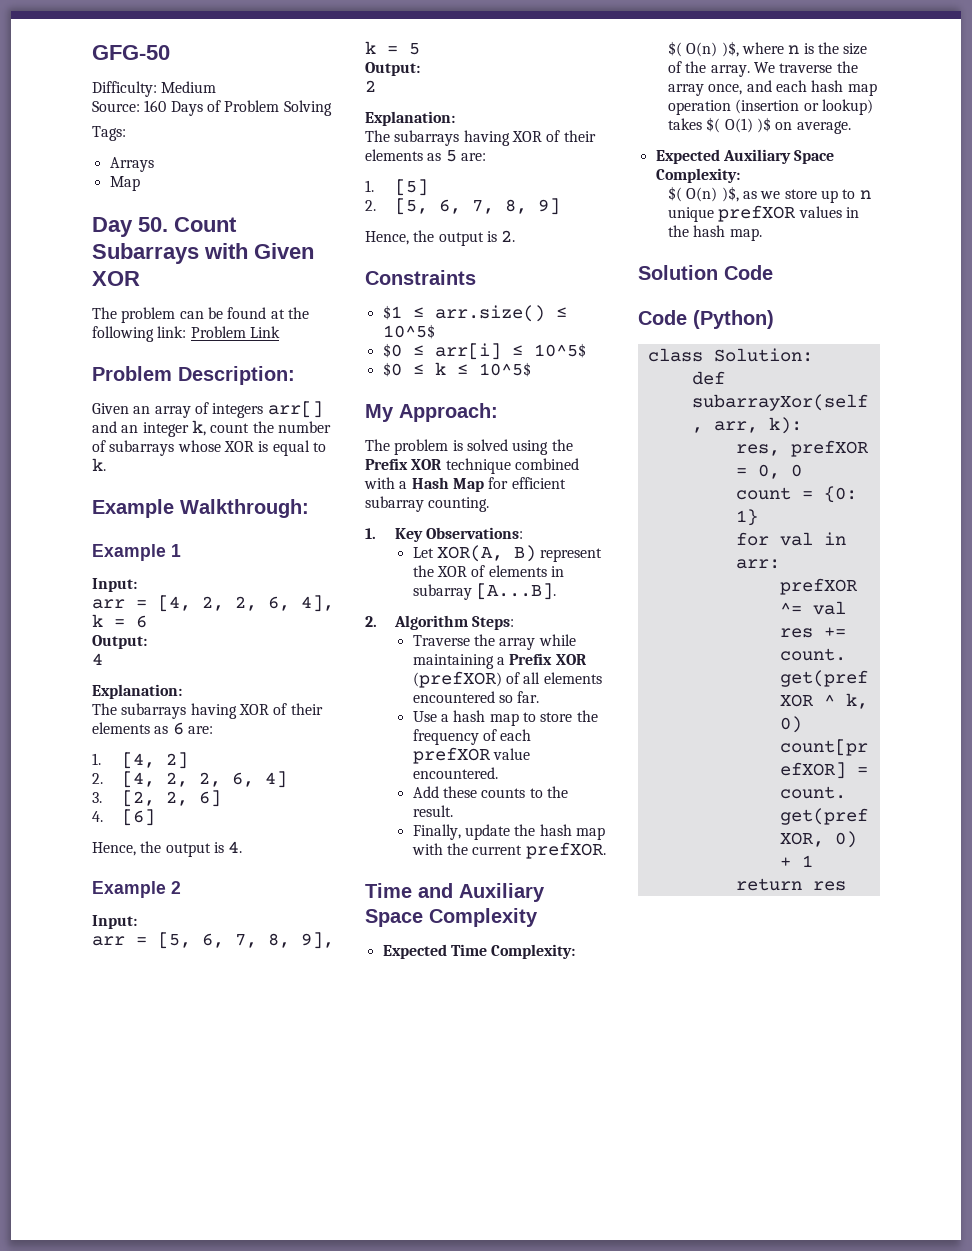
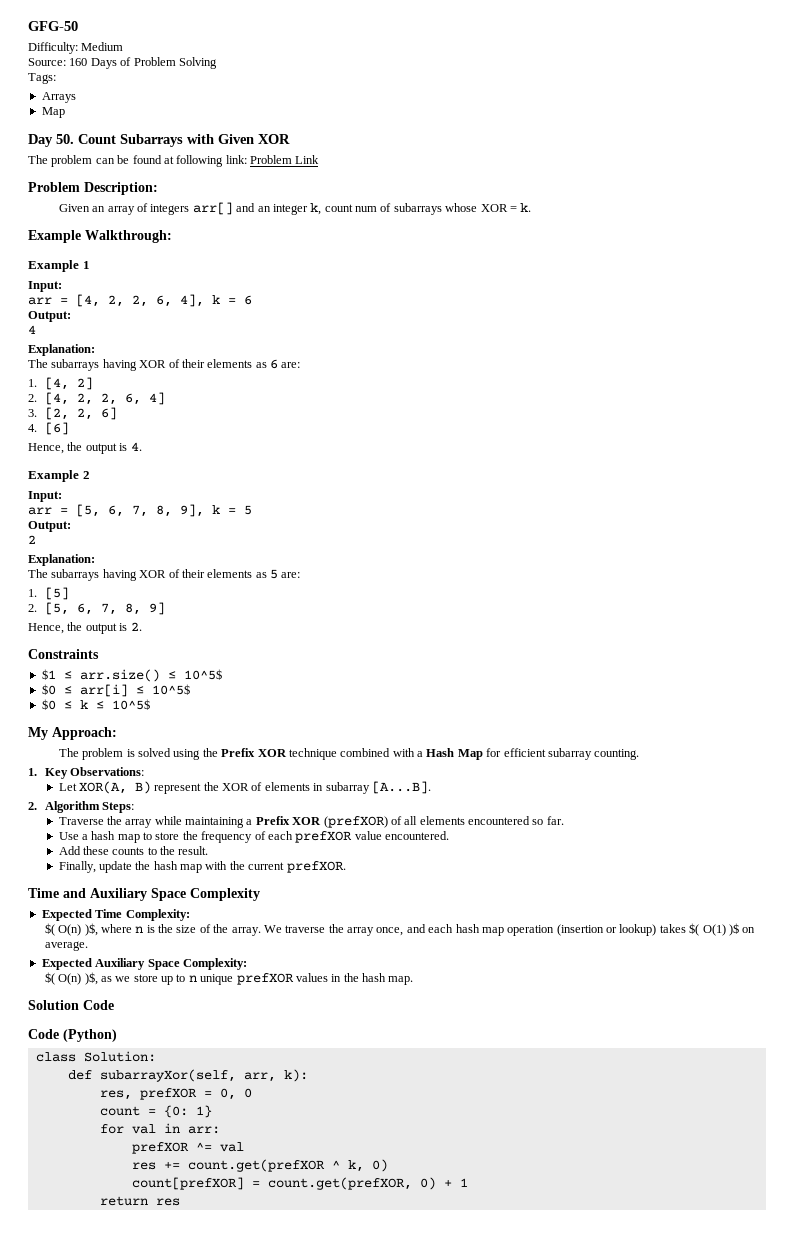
[287,307,309,319] the -> (174, 160) none
[252,421,331,433] the number -> [354,206,377,212] num
[258,440,326,456] is equal to -> [509,206,517,212] =

